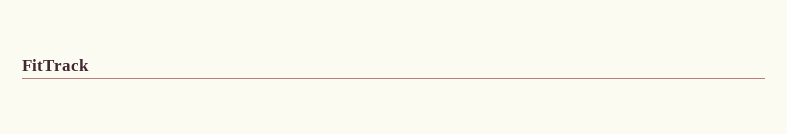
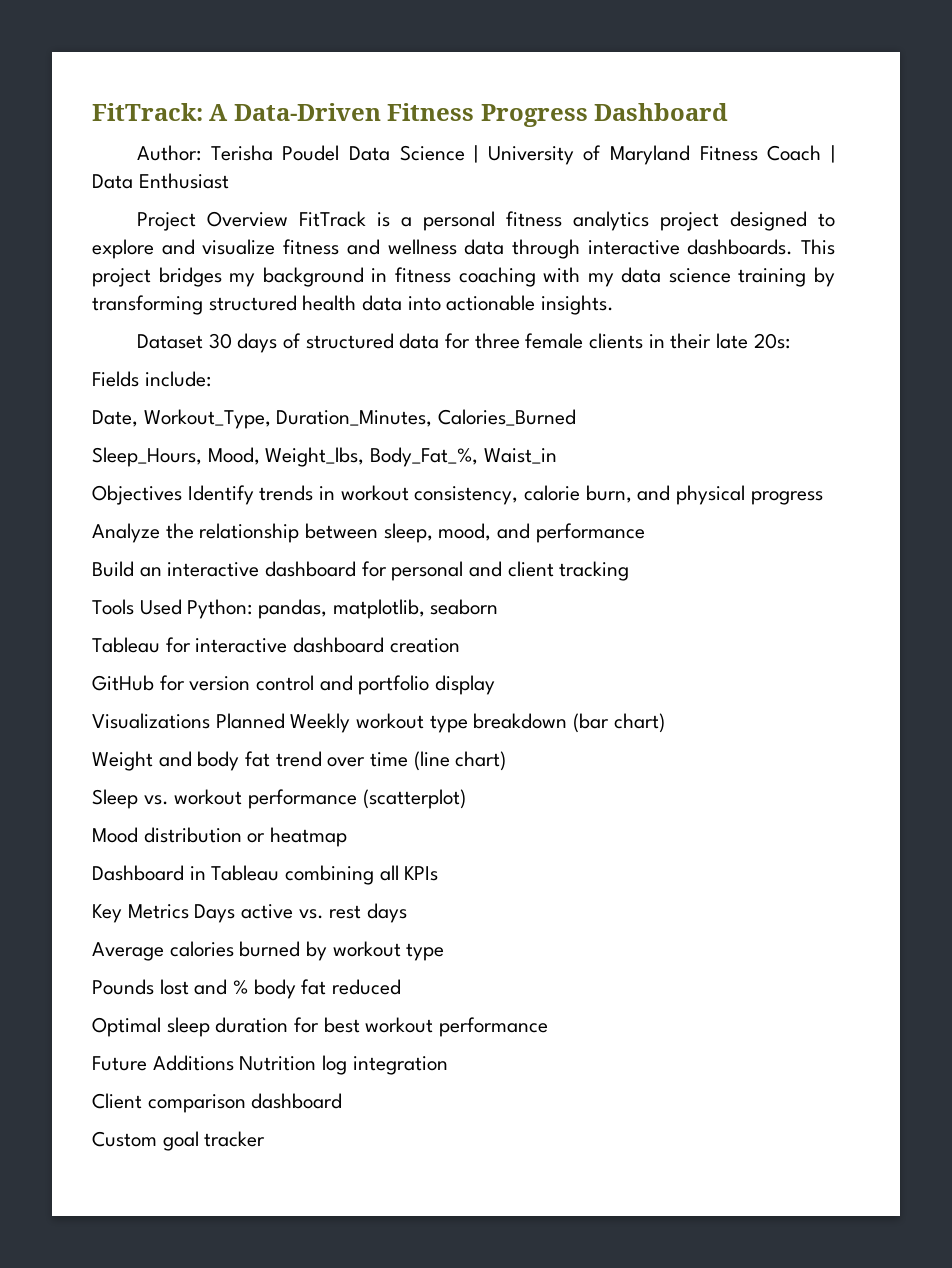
[22,59,89,71] FitTrack -> [92,103,729,127] [137,145,836,165] [92,173,229,189] [137,211,835,231] [92,239,835,259] [92,267,835,287] [92,295,615,315] [137,333,790,353] [92,371,211,387] [92,409,577,429] [92,447,557,467] [92,485,823,505] [92,523,645,543] [92,561,630,581] [92,599,499,619] [92,637,460,653] [92,675,496,695] [92,713,665,733] [92,751,507,771] [92,789,466,809] [92,827,348,847] [92,865,439,885] [92,903,408,923] [92,941,445,961] [92,979,402,999] [92,1017,549,1037] [92,1055,448,1075] [92,1093,343,1113] [92,1131,266,1151] FitTrack: A Data-Driven Fitness Progress Dashboard // Author: Terisha Poudel Data Science | University of Maryland Fitness Coach | Data Enthusiast // Project Overview FitTrack is a personal fitness analytics project designed to explore and visualize fitness and wellness data through interactive dashboards. This project bridges my background in fitness coaching with my data science training by transforming structured health data into actionable insights. // Dataset 30 days of structured data for three female clients in their late 20s: // Fields include: // Date, Workout_Type, Duration_Minutes, Calories_Burned // Sleep_Hours, Mood, Weight_lbs, Body_Fat_%, Waist_in // Objectives Identify trends in workout consistency, calorie burn, and physical progress // Analyze the relationship between sleep, mood, and performance // Build an interactive dashboard for personal and client tracking // Tools Used Python: pandas, matplotlib, seaborn // Tableau for interactive dashboard creation // GitHub for version control and portfolio display // Visualizations Planned Weekly workout type breakdown (bar chart) // Weight and body fat trend over time (line chart) // Sleep vs. workout performance (scatterplot) // Mood distribution or heatmap // Dashboard in Tableau combining all KPIs // Key Metrics Days active vs. rest days // Average calories burned by workout type // Pounds lost and % body fat reduced // Optimal sleep duration for best workout performance // Future Additions Nutrition log integration // Client comparison dashboard // Custom goal tracker

